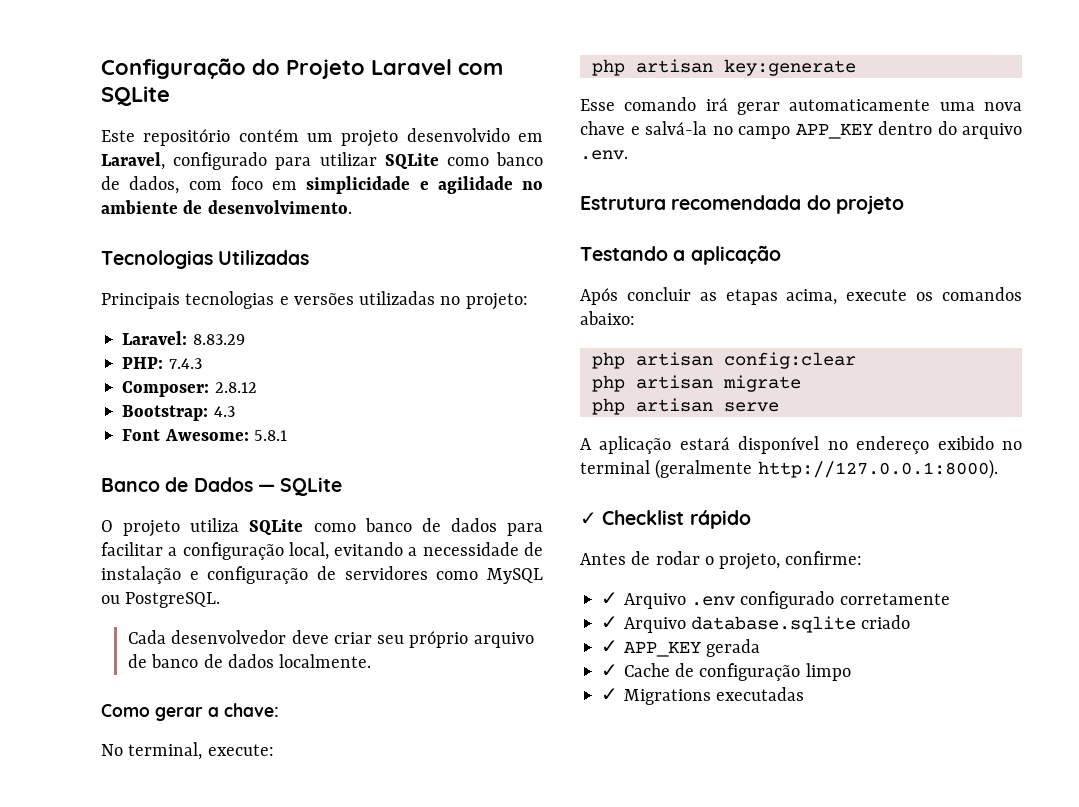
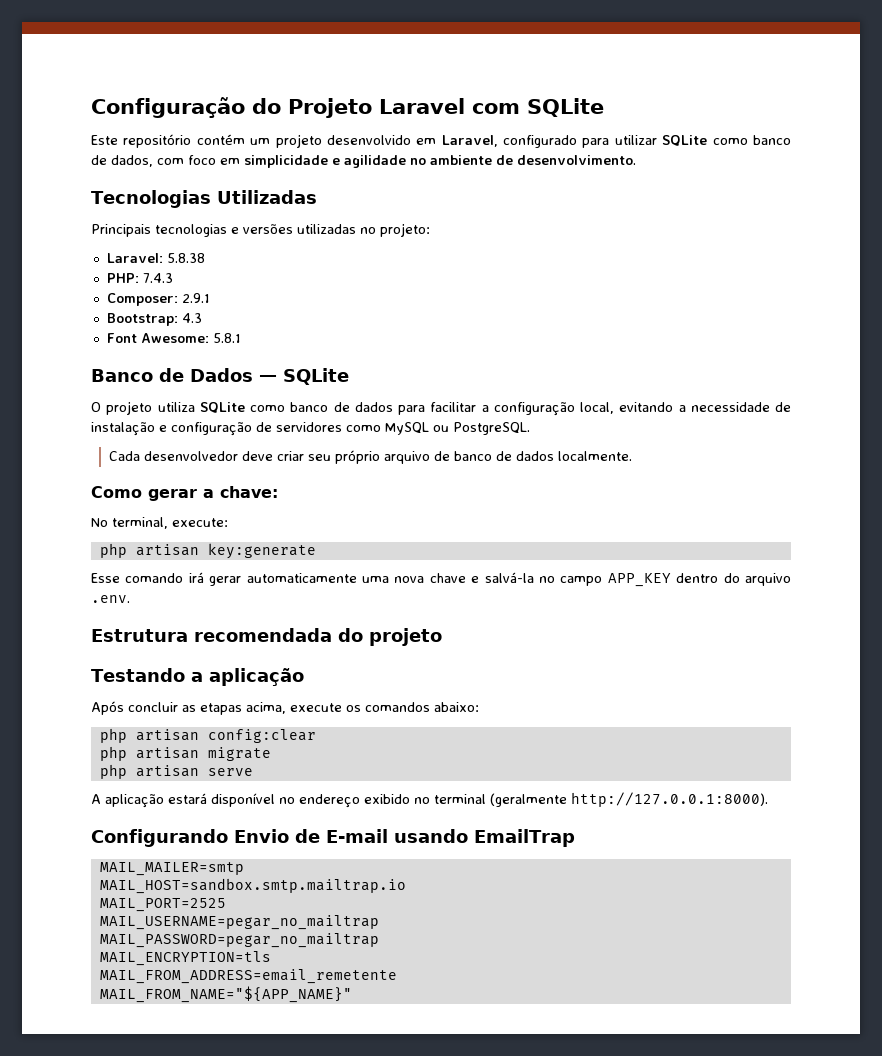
[192,334,245,345] 8.83.29 -> [166,253,205,263] 5.8.38
[214,382,257,393] 2.8.12 -> [181,293,210,303] 2.9.1
[580,510,751,529] [580,551,863,570] [601,591,950,609] [601,615,911,633] [601,639,760,657] [601,663,851,681] [601,687,804,705] ✓ Checklist rápido // Antes de rodar o projeto, confirme: // ✓ Arquivo .env configurado corretamente // ✓ Arquivo database.sqlite criado // ✓ APP_KEY gerada // ✓ Cache de configuração limpo // ✓ Migrations executadas -> [91,829,575,847] [99,862,244,876] [99,878,406,894] [99,898,226,912] [99,915,379,930] [99,933,379,948] [99,951,271,966] [99,969,397,984] [99,986,352,1003] Configurando Envio de E-mail usando EmailTrap // MAIL_MAILER=smtp // MAIL_HOST=sandbox.smtp.mailtrap.io // MAIL_PORT=2525 // MAIL_USERNAME=pegar_no_mailtrap // MAIL_PASSWORD=pegar_no_mailtrap // MAIL_ENCRYPTION=tls // MAIL_FROM_ADDRESS=email_remetente // MAIL_FROM_NAME="${APP_NAME}"

